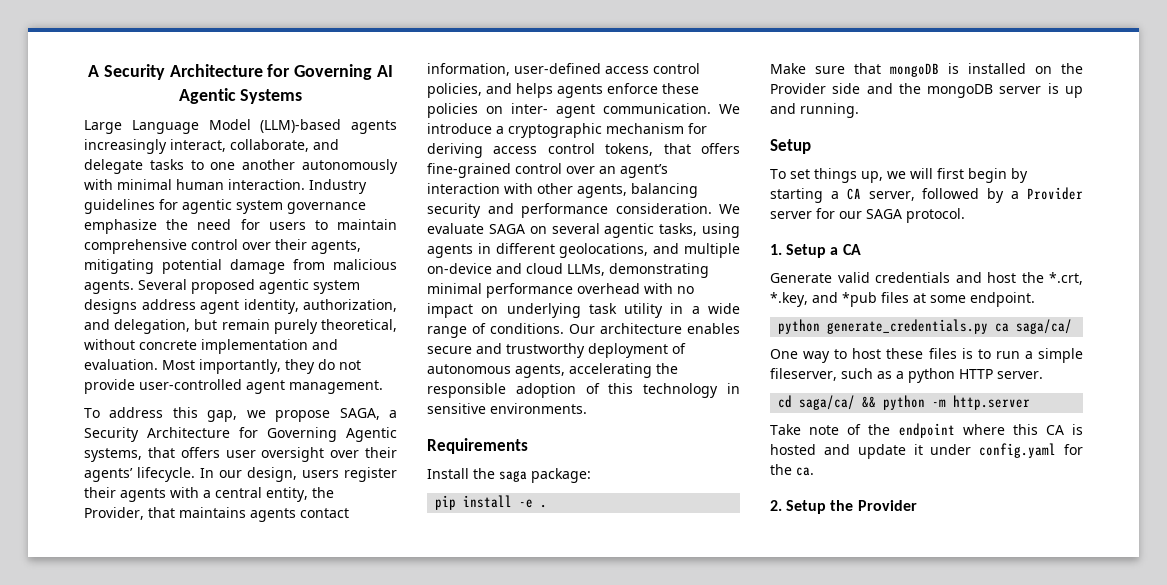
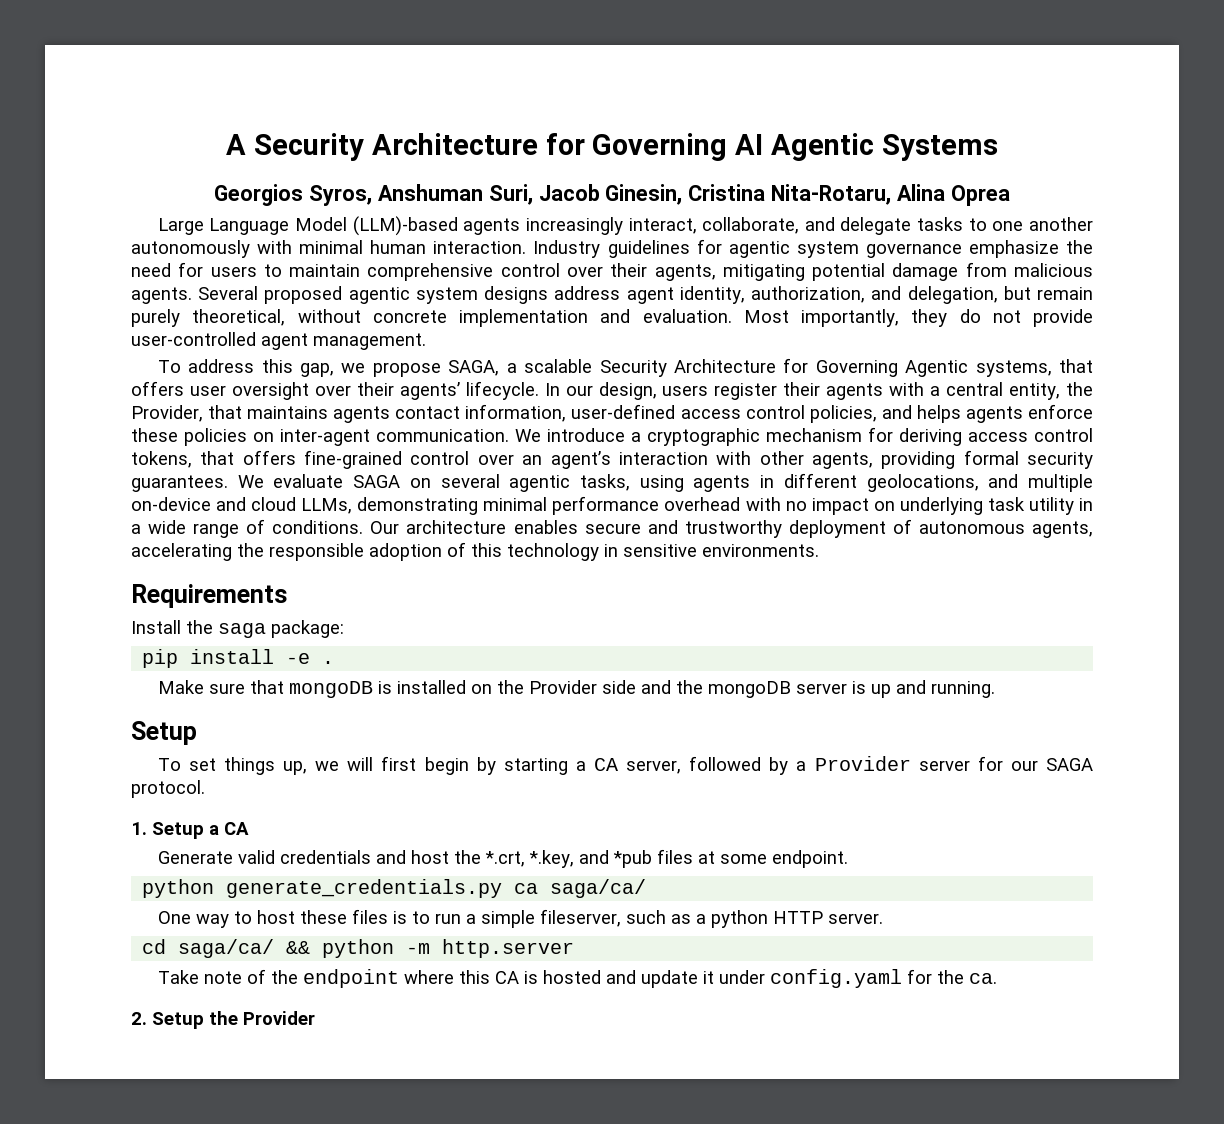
(303, 96) none -> [214,184,1010,206] // Georgios Syros, Anshuman Suri, Jacob Ginesin, Cristina Nita-Rotaru, Alina Oprea
(397, 414) none -> [524,359,593,373] scalable
[511,103,595,118] inter- agent -> [280,429,370,446] inter-agent
[631,183,698,198] [427,203,712,218] balancing security and performance consideration. -> [881,450,1093,469] [131,475,228,492] providing formal security guarantees.

